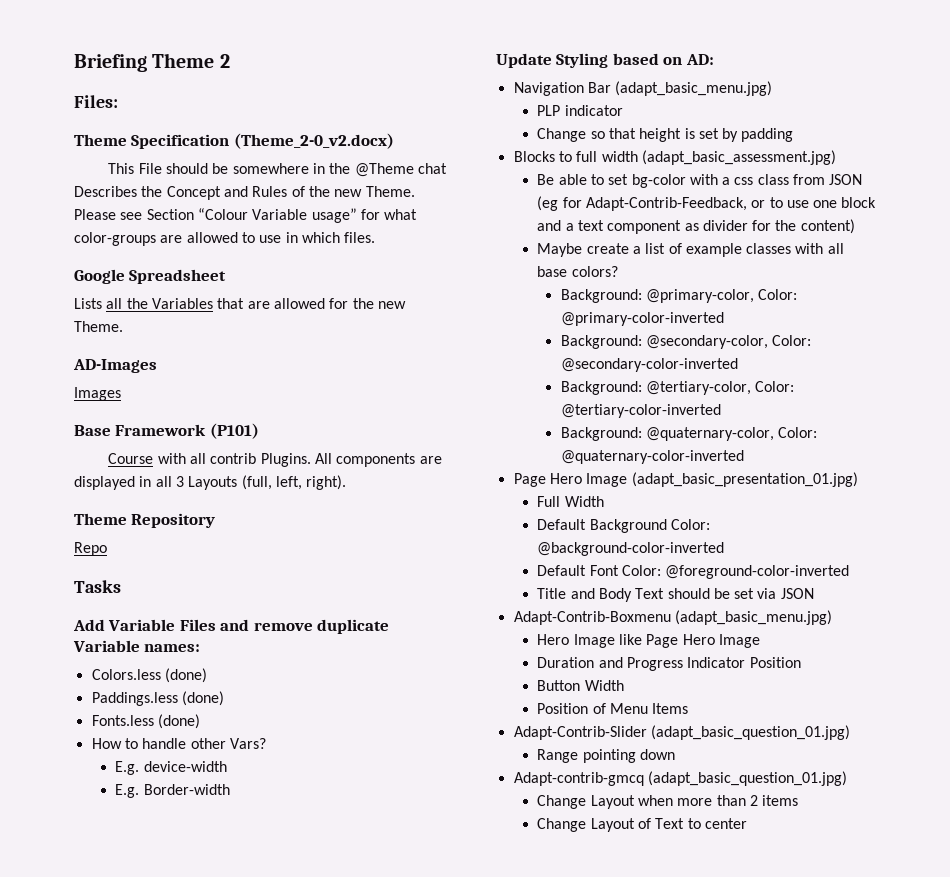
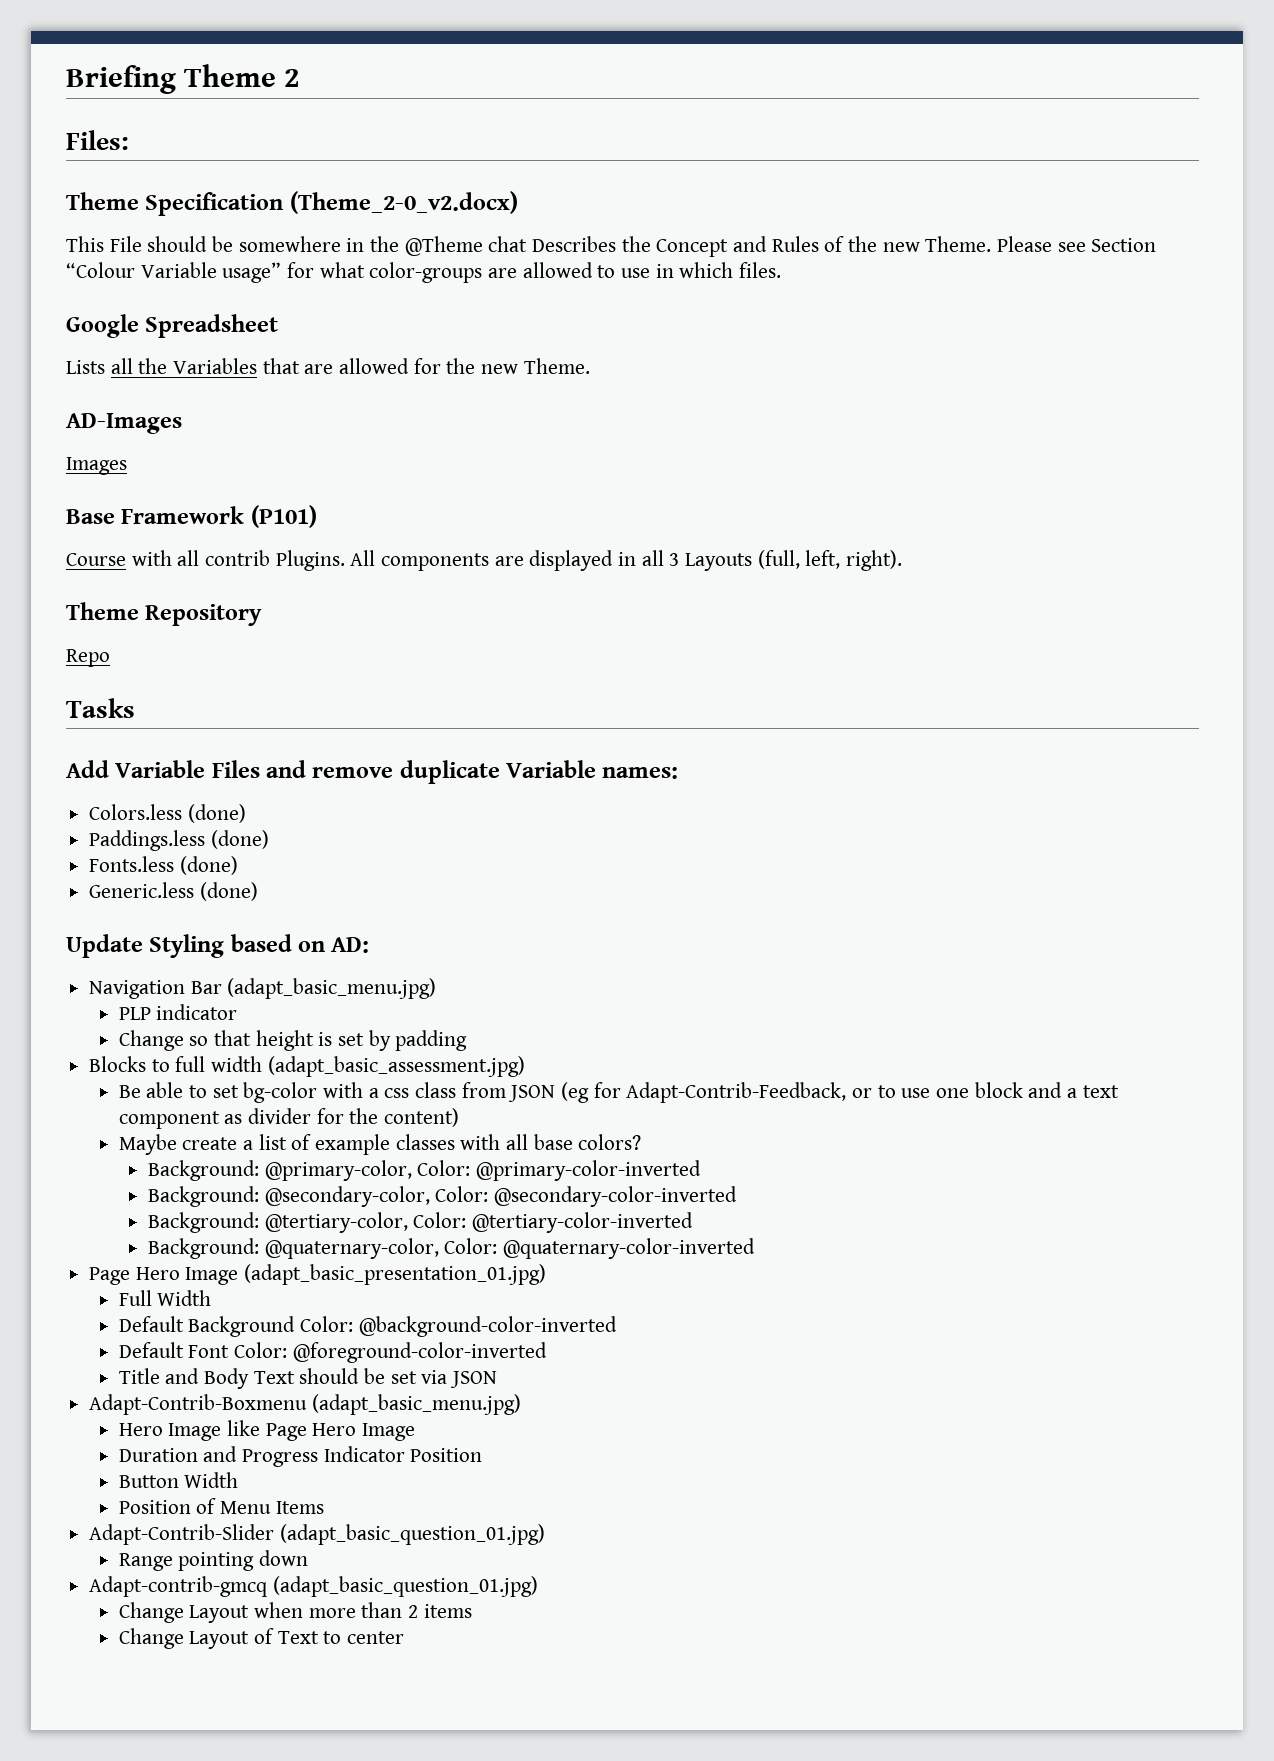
[91,738,266,749] [115,761,227,775] [115,784,230,798] How to handle other Vars? // E.g. device-width // E.g. Border-width -> [89,882,258,901] Generic.less (done)

